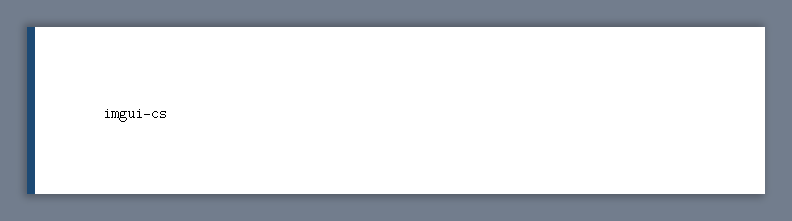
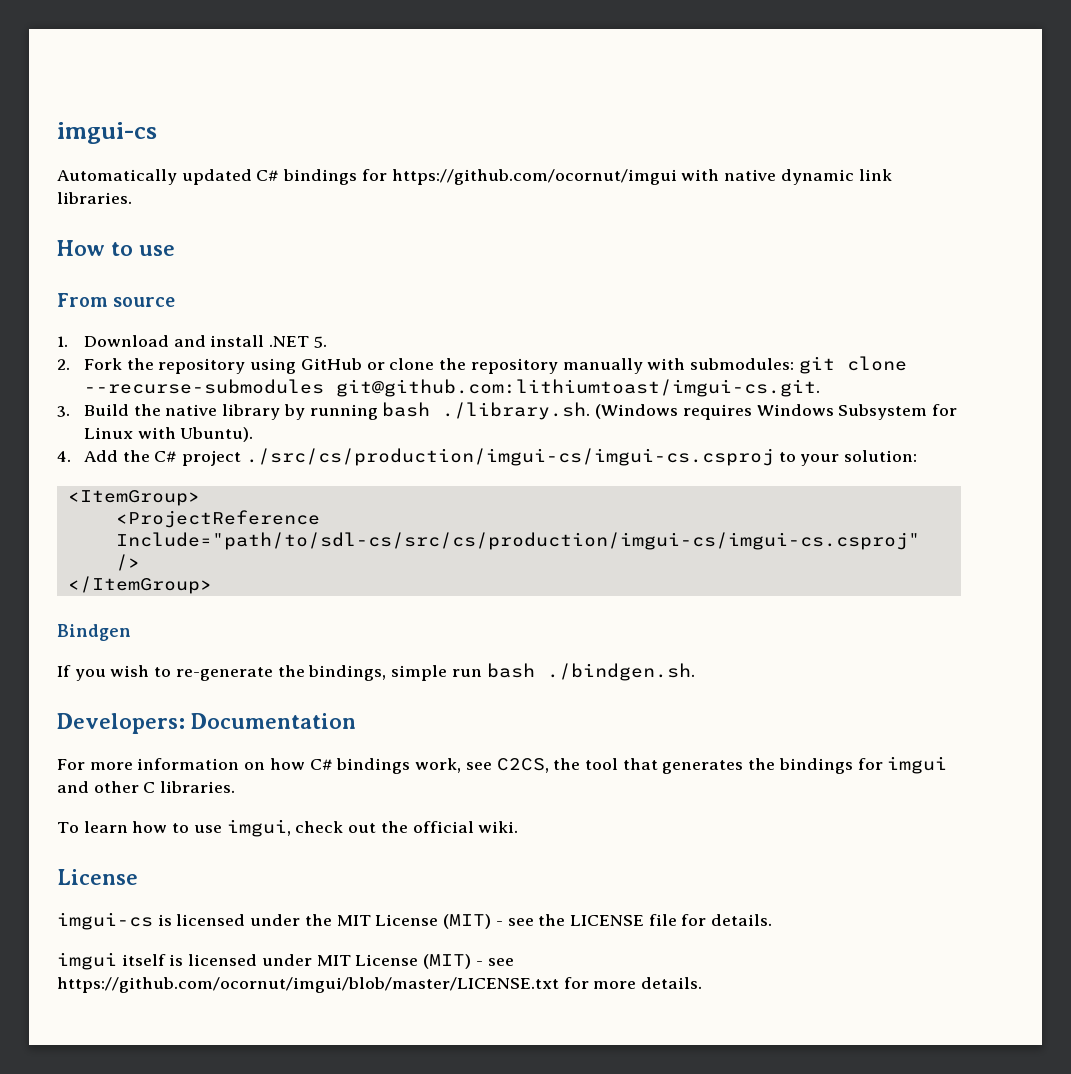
[103,107,167,122] imgui-cs -> [57,122,157,144] [57,169,892,185] [57,192,132,204] [57,240,175,256] [57,293,176,307] [57,335,327,348] [57,356,907,374] [84,379,821,397] [57,402,957,420] [84,427,254,442] [57,448,918,466] [67,490,200,506] [115,510,320,528] [115,532,920,550] [115,554,140,571] [67,576,212,594] [57,624,131,641] [57,663,695,681] [57,713,356,734] [57,756,948,774] [57,781,236,793] [57,819,519,837] [57,869,138,885] [57,912,773,930] [57,952,514,970] [57,977,703,993] imgui-cs // Automatically updated C# bindings for https://github.com/ocornut/imgui with native dynamic link libraries. // How to use // From source // 1. Download and install .NET 5. // 2. Fork the repository using GitHub or clone the repository manually with submodules: git clone --recurse-submodules git@github.com:lithiumtoast/imgui-cs.git. // 3. Build the native library by running bash ./library.sh. (Windows requires Windows Subsystem for Linux with Ubuntu). // 4. Add the C# project ./src/cs/production/imgui-cs/imgui-cs.csproj to your solution: // <ItemGroup> // <ProjectReference Include="path/to/sdl-cs/src/cs/production/imgui-cs/imgui-cs.csproj" /> // </ItemGroup> // Bindgen // If you wish to re-generate the bindings, simple run bash ./bindgen.sh. // Developers: Documentation // For more information on how C# bindings work, see C2CS, the tool that generates the bindings for imgui and other C libraries. // To learn how to use imgui, check out the official wiki. // License // imgui-cs is licensed under the MIT License (MIT) - see the LICENSE file for details. // imgui itself is licensed under MIT License (MIT) - see https://github.com/ocornut/imgui/blob/master/LICENSE.txt for more details.

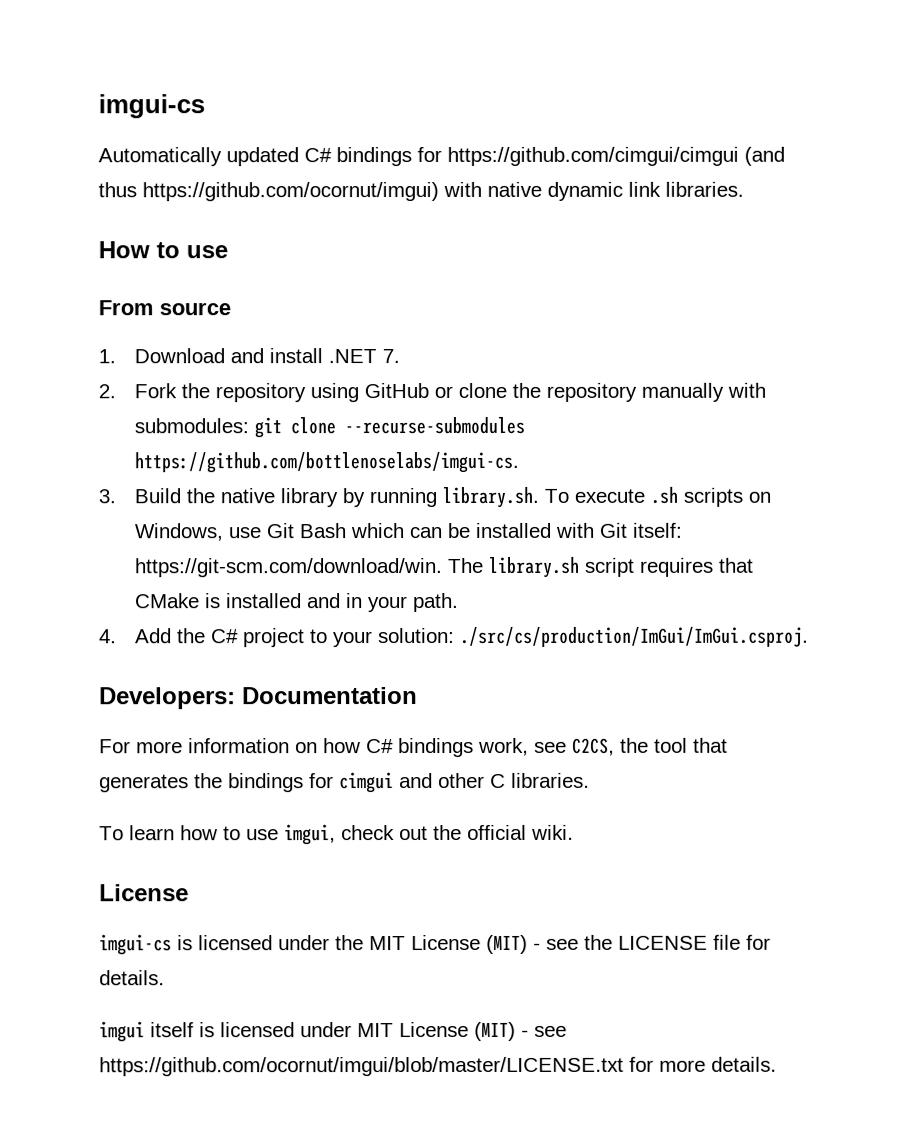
[391,169,677,185] https://github.com/ocornut/imgui -> [447,146,785,167] [98,182,439,202] https://github.com/cimgui/cimgui (and thus https://github.com/ocornut/imgui)
[313,336,327,348] 5. -> [381,349,400,364] 7.
[336,379,821,397] git@github.com:lithiumtoast/imgui-cs.git. -> [133,451,519,474] https://github.com/bottlenoselabs/imgui-cs.
[382,402,957,420] [84,427,254,442] bash ./library.sh. (Windows requires Windows Subsystem for Linux with Ubuntu). -> [441,486,771,509] [133,522,682,542] [133,556,754,578] [134,592,459,613] library.sh. To execute .sh scripts on Windows, use Git Bash which can be installed with Git itself: https://git-scm.com/download/win. The library.sh script requires that CMake is installed and in your path.
[245,448,774,466] ./src/cs/production/imgui-cs/imgui-cs.csproj -> (305, 638) none
[67,490,200,506] [115,510,320,528] [115,532,920,550] [115,554,140,571] [67,576,212,594] [57,624,131,641] [57,663,695,681] // <ItemGroup> // <ProjectReference Include="path/to/sdl-cs/src/cs/production/imgui-cs/imgui-cs.csproj" /> // </ItemGroup> // Bindgen // If you wish to re-generate the bindings, simple run bash ./bindgen.sh. -> [459,626,809,647] ./src/cs/production/ImGui/ImGui.csproj.
[887,756,948,774] imgui -> [339,772,394,794] cimgui

